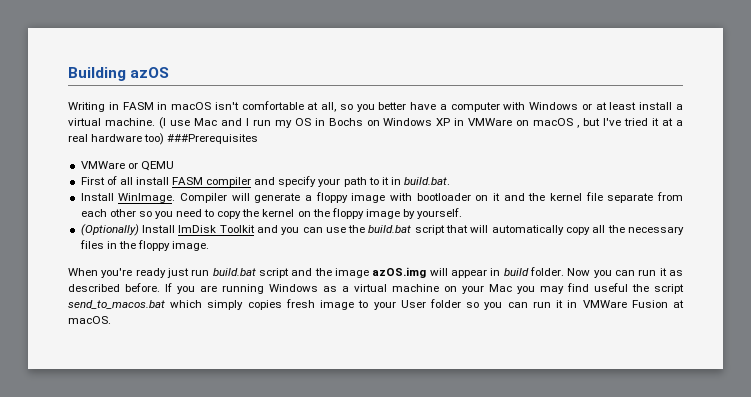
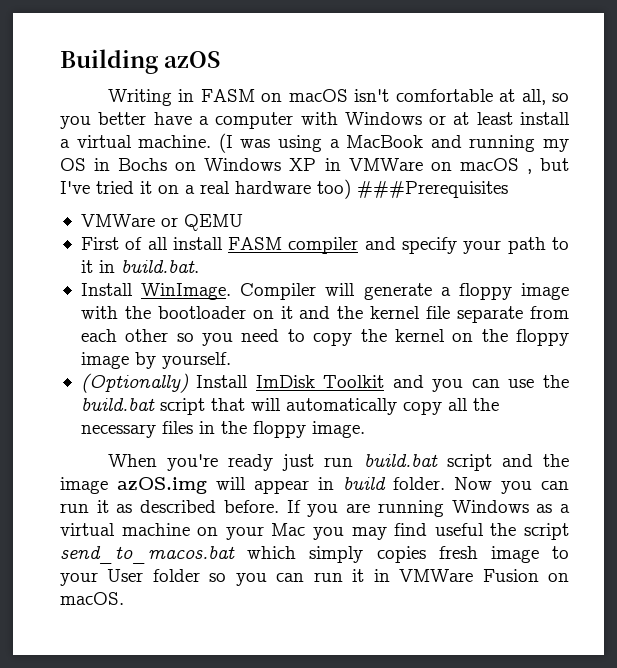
[157,102,168,110] in -> [261,93,283,102] on
[169,118,271,126] use Mac and I run -> [240,135,536,152] was using a MacBook and running
[662,118,674,126] at -> [158,185,179,194] on
(412, 197) none -> [124,306,151,319] the
[673,300,684,308] at -> [548,573,569,582] on

